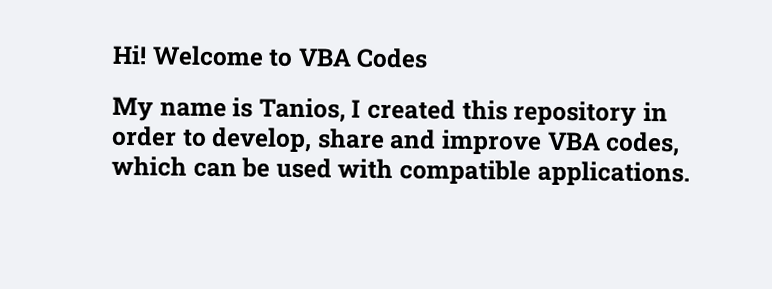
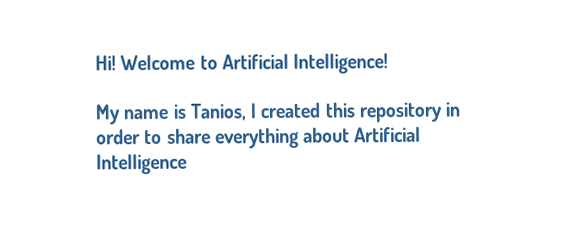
[297,47,429,69] VBA Codes -> [221,53,389,74] Artificial Intelligence!
[211,126,681,157] [111,155,690,187] develop, share and improve VBA codes, which can be used with compatible applications. -> [166,126,422,149] [96,153,187,175] share everything about Artificial Intelligence

